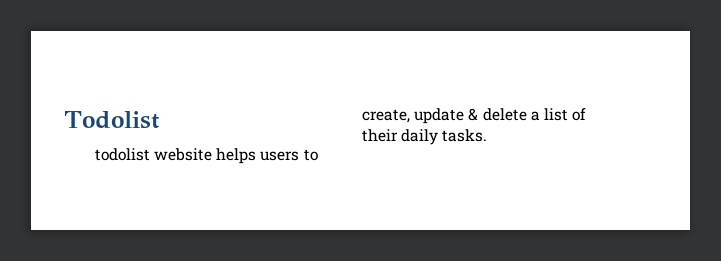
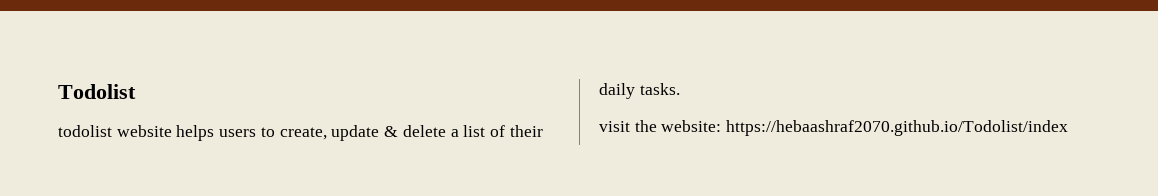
(488, 135) none -> [599,120,1069,136] // visit the website: https://hebaashraf2070.github.io/Todolist/index

